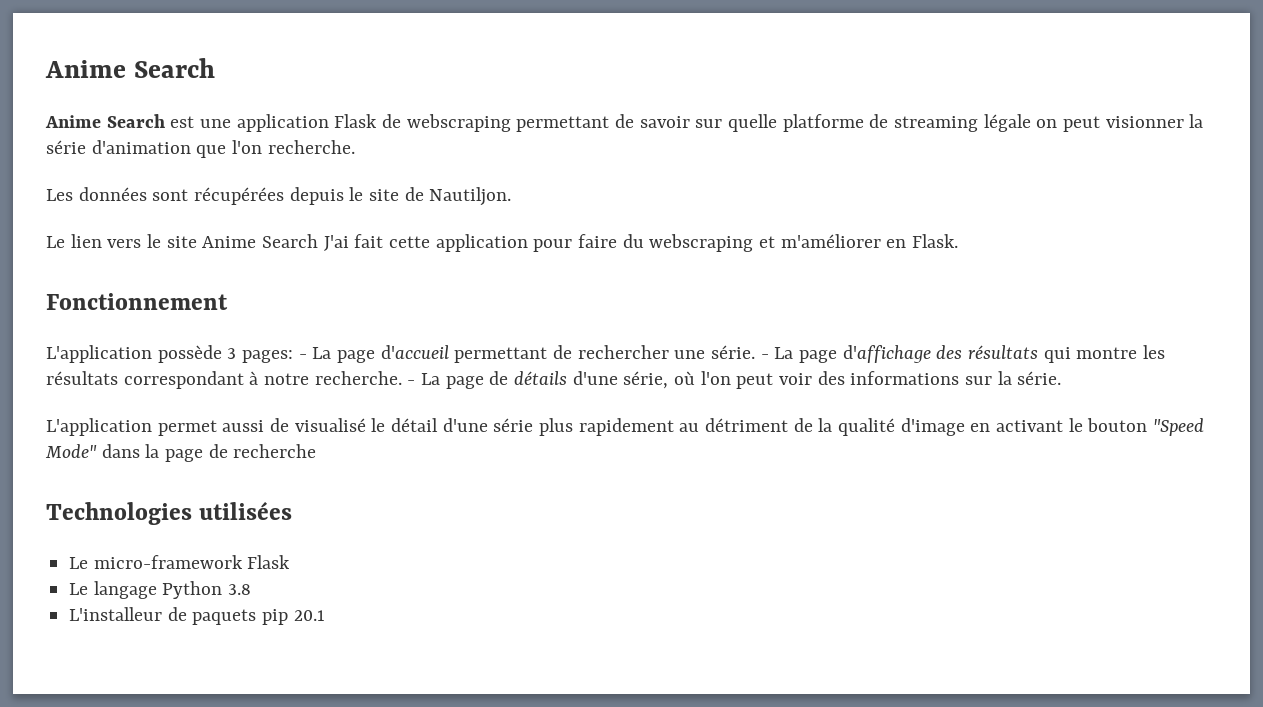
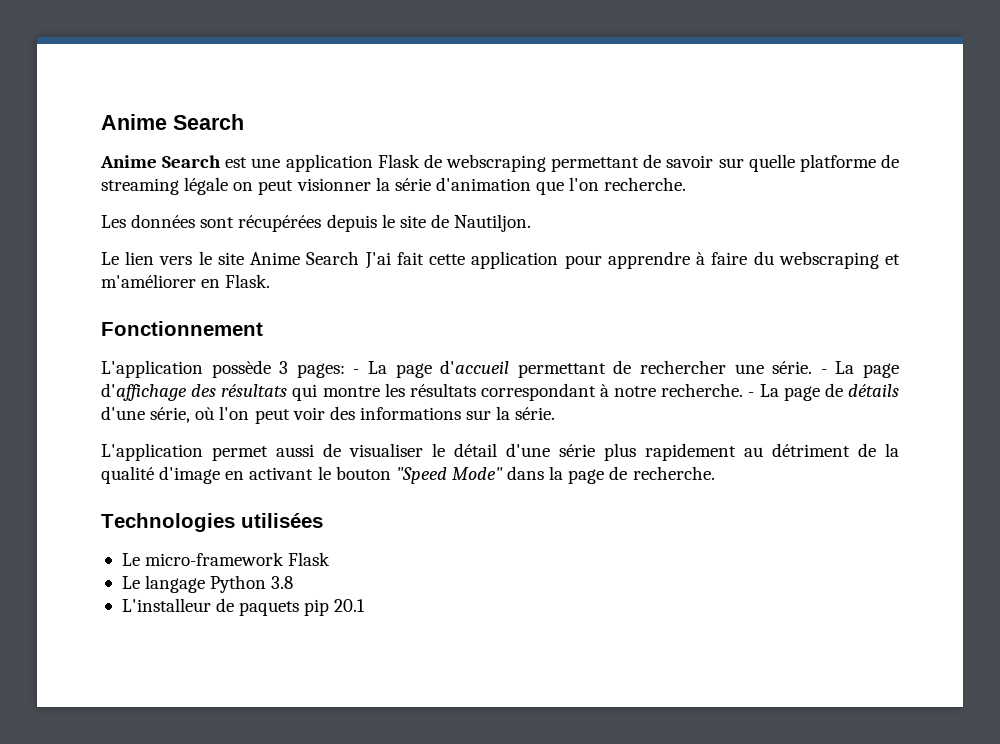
(573, 245) none -> [607,251,706,269] apprendre à
[294,418,366,432] visualisé -> [349,443,423,457] visualiser
[233,444,317,458] recherche -> [632,466,715,480] recherche.

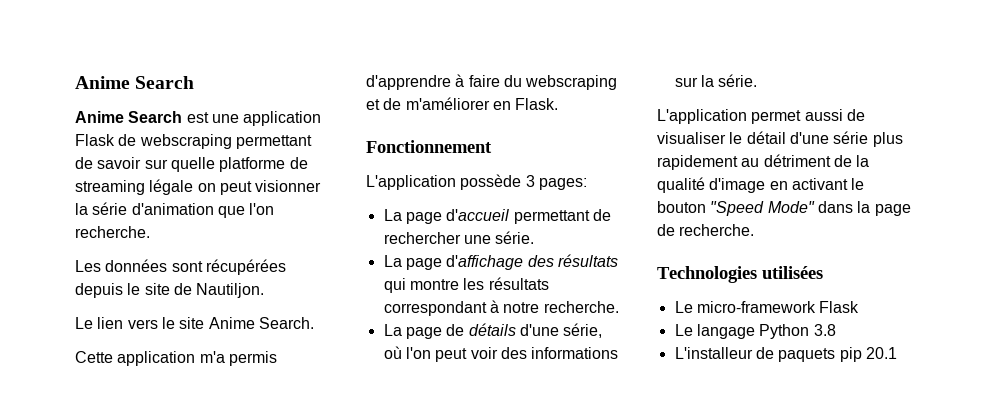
[306,251,690,269] Search J'ai fait cette application pour apprendre -> [258,317,314,329] [75,351,277,366] [366,75,451,90] Search. // Cette application m'a permis d'apprendre
(901, 259) none -> [383,98,402,110] de
[353,369,360,374] - -> (587, 184) //
[820,369,827,374] - -> (535, 237) //
[748,392,755,397] - -> (619, 307) //

